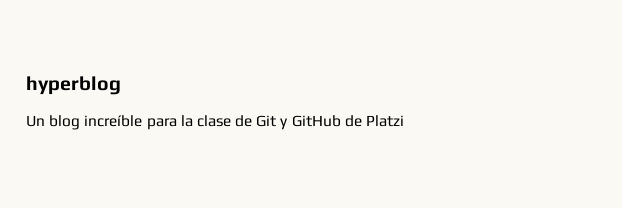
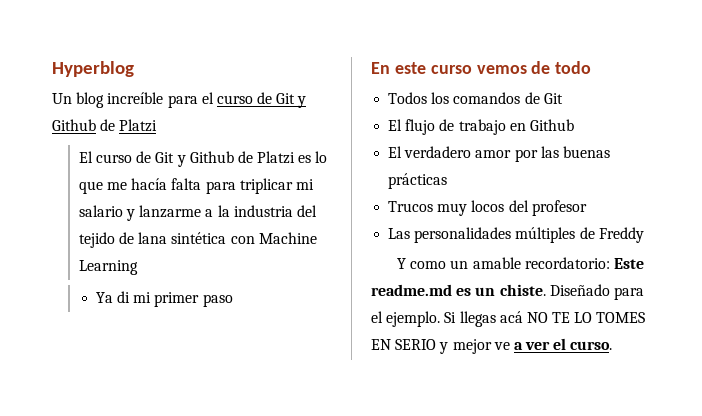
[26,76,121,95] hyperblog -> [52,61,134,77] Hyperblog
[180,115,405,130] la clase de Git y GitHub de Platzi -> [201,92,307,108] [52,119,158,132] [78,151,328,167] [78,178,314,194] [78,205,317,221] [78,232,317,248] [78,260,138,275] [95,291,233,307] [371,61,592,74] [388,92,563,104] [388,119,574,135] [388,146,610,162] [388,173,448,189] [388,200,587,216] [388,227,644,243] [396,257,644,269] [371,284,644,300] [371,311,646,327] [371,338,613,354] el curso de Git y Github de Platzi // El curso de Git y Github de Platzi es lo que me hacía falta para triplicar mi salario y lanzarme a la industria del tejido de lana sintética con Machine Learning // Ya di mi primer paso // En este curso vemos de todo // Todos los comandos de Git // El flujo de trabajo en Github // El verdadero amor por las buenas prácticas // Trucos muy locos del profesor // Las personalidades múltiples de Freddy // Y como un amable recordatorio: Este readme.md es un chiste. Diseñado para el ejemplo. Si llegas acá NO TE LO TOMES EN SERIO y mejor ve a ver el curso.

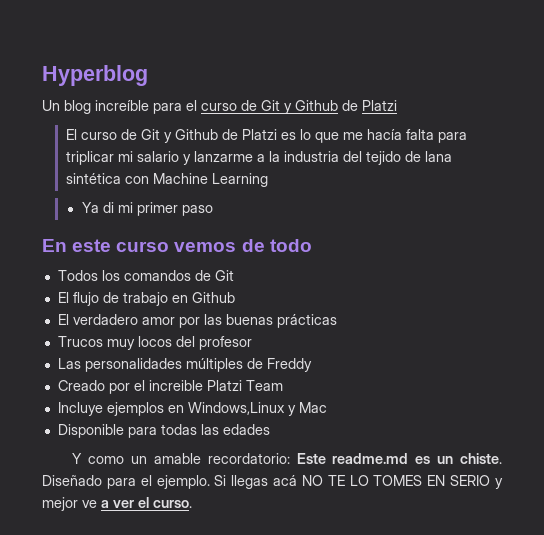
(644, 235) none -> [57,380,283,394] [57,402,327,416] [57,424,270,438] // Creado por el increible Platzi Team // Incluye ejemplos en Windows,Linux y Mac // Disponible para todas las edades

